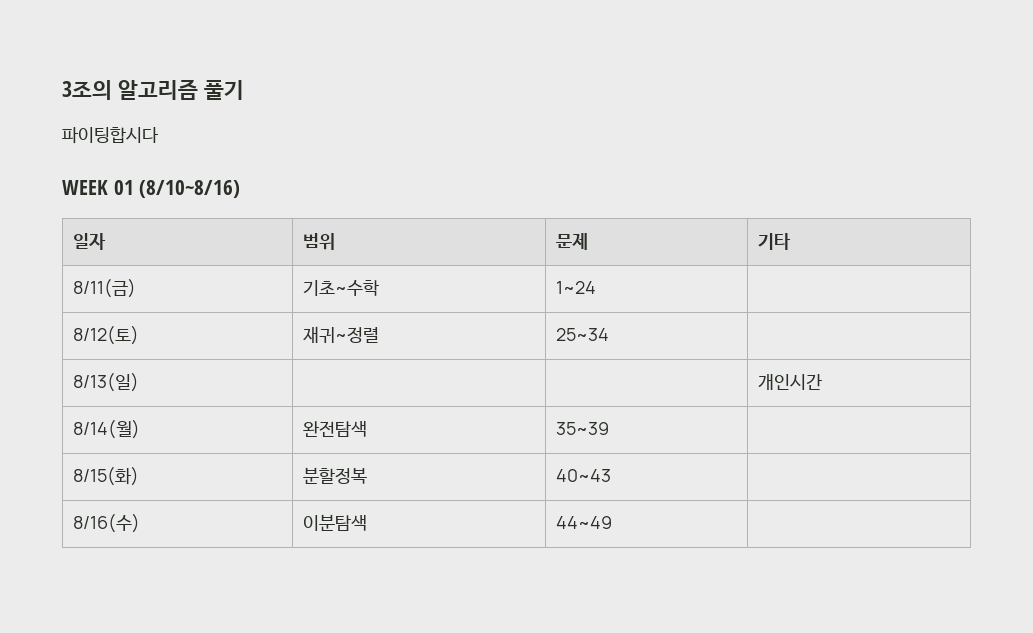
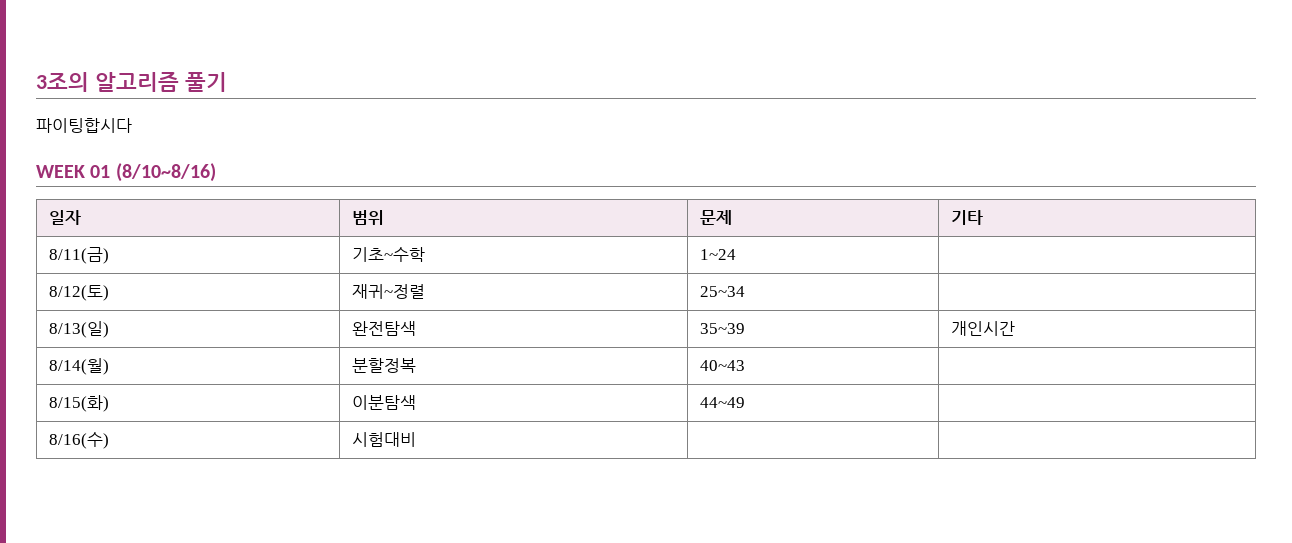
(139, 382) | -> [352,321,417,336] [700,323,746,334] 완전탐색 | 35~39
[302,421,367,437] [555,422,609,435] [72,466,139,486] | 완전탐색 | 35~39 | // 8/15(화) -> (110, 366) none
[72,513,140,533] 8/16(수) -> [49,395,110,412] 8/15(화)
(612, 522) none -> [49,432,110,449] [352,432,417,447] // 8/16(수) | 시험대비 | |

